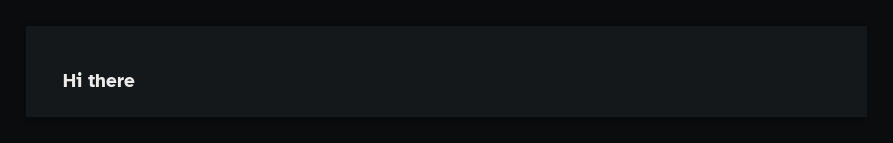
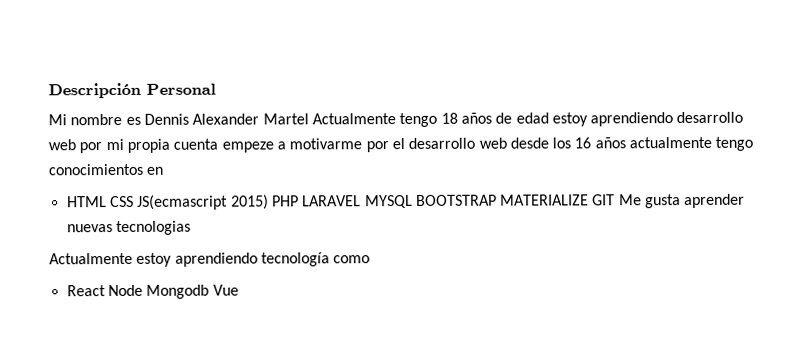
[63,72,135,87] Hi there -> [48,82,216,99] [48,111,744,128] [48,136,754,154] [48,163,165,176] [66,193,746,210] [66,220,191,236] [49,252,371,267] [66,284,239,299] Descripción Personal // Mi nombre es Dennis Alexander Martel Actualmente tengo 18 años de edad estoy aprendiendo desarrollo web por mi propia cuenta empeze a motivarme por el desarrollo web desde los 16 años actualmente tengo conocimientos en // HTML CSS JS(ecmascript 2015) PHP LARAVEL MYSQL BOOTSTRAP MATERIALIZE GIT Me gusta aprender nuevas tecnologias // Actualmente estoy aprendiendo tecnología como // React Node Mongodb Vue

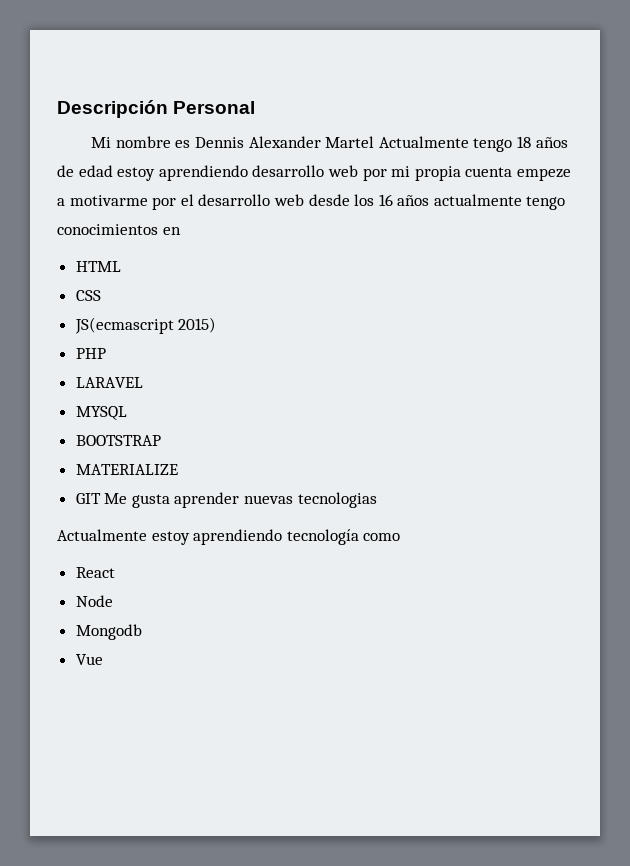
(107, 202) none -> (121, 266) //
(134, 201) none -> (101, 295) //
(269, 202) none -> (217, 325) //
(299, 201) none -> (106, 353) //
(362, 201) none -> (143, 382) //
(413, 201) none -> (127, 413) //
(497, 200) none -> (161, 440) //
(590, 200) none -> (178, 469) //
(106, 291) none -> (115, 572) //
(143, 290) none -> (113, 601) //
(210, 291) none -> (142, 632) //

